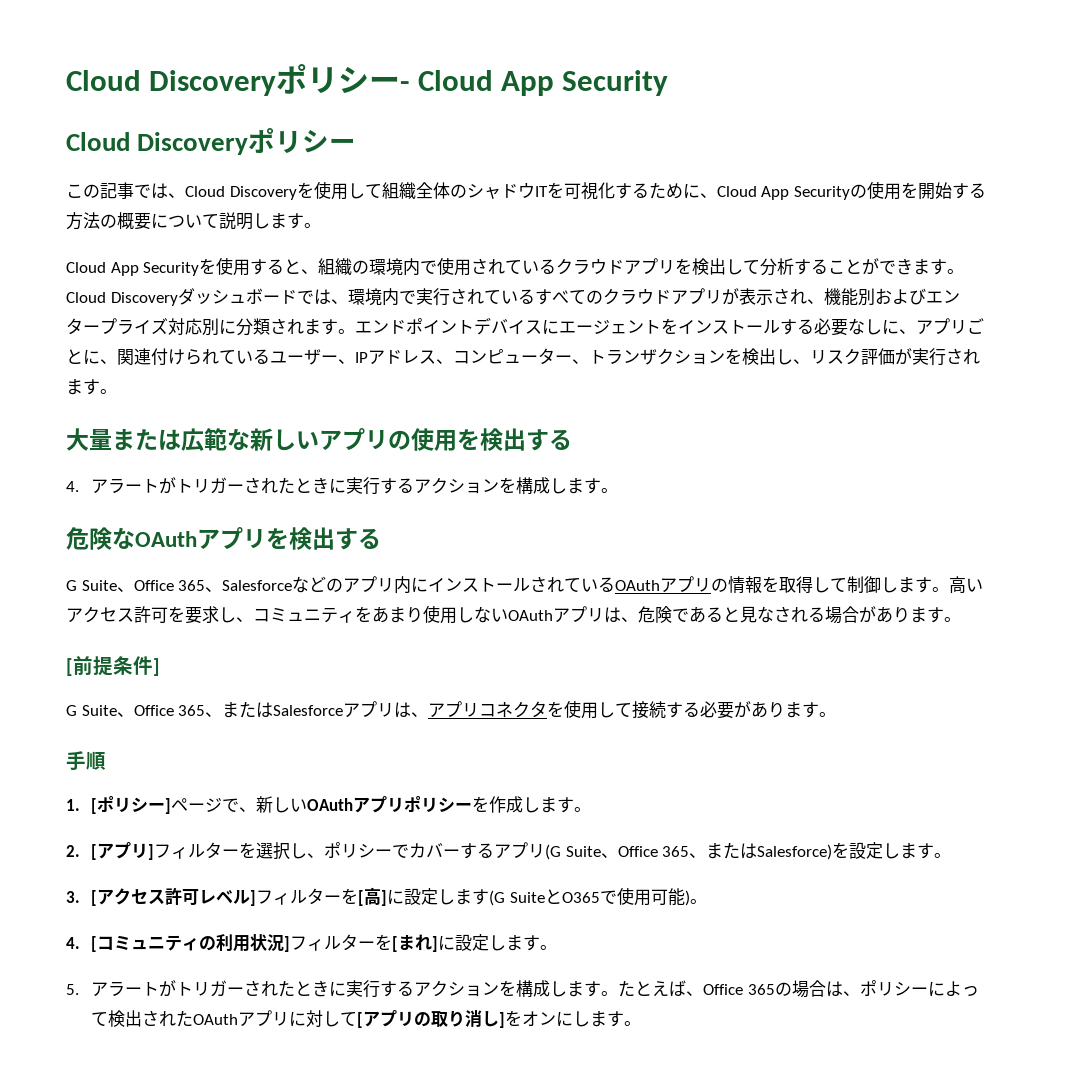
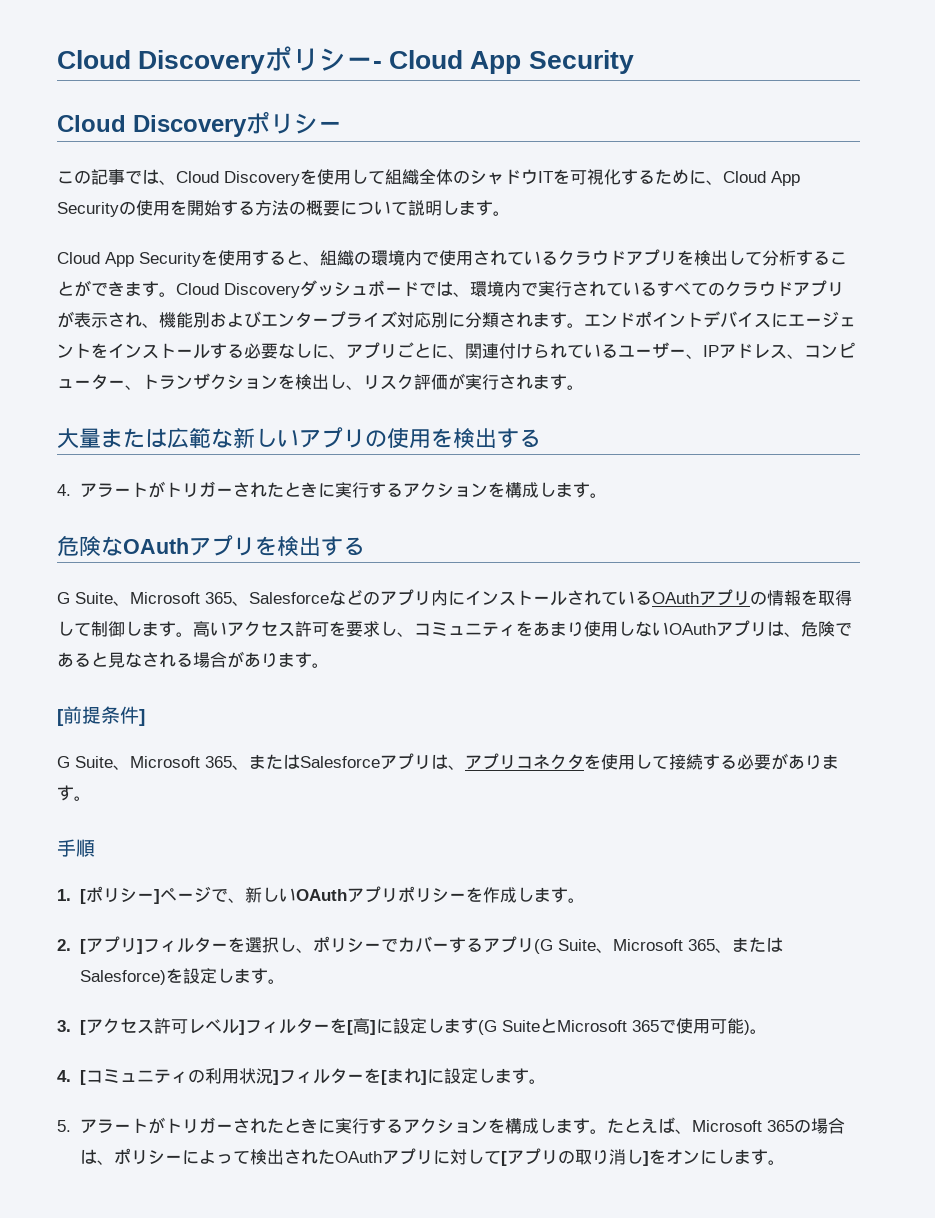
[133,580,174,591] Office -> [130,592,200,604] Microsoft
[133,705,174,716] Office -> [130,756,200,768] Microsoft
[617,846,658,857] Office -> [612,939,683,951] Microsoft
[561,892,600,903] O365 -> [556,1020,659,1032] Microsoft 365
[703,984,744,995] Office -> [691,1120,762,1132] Microsoft

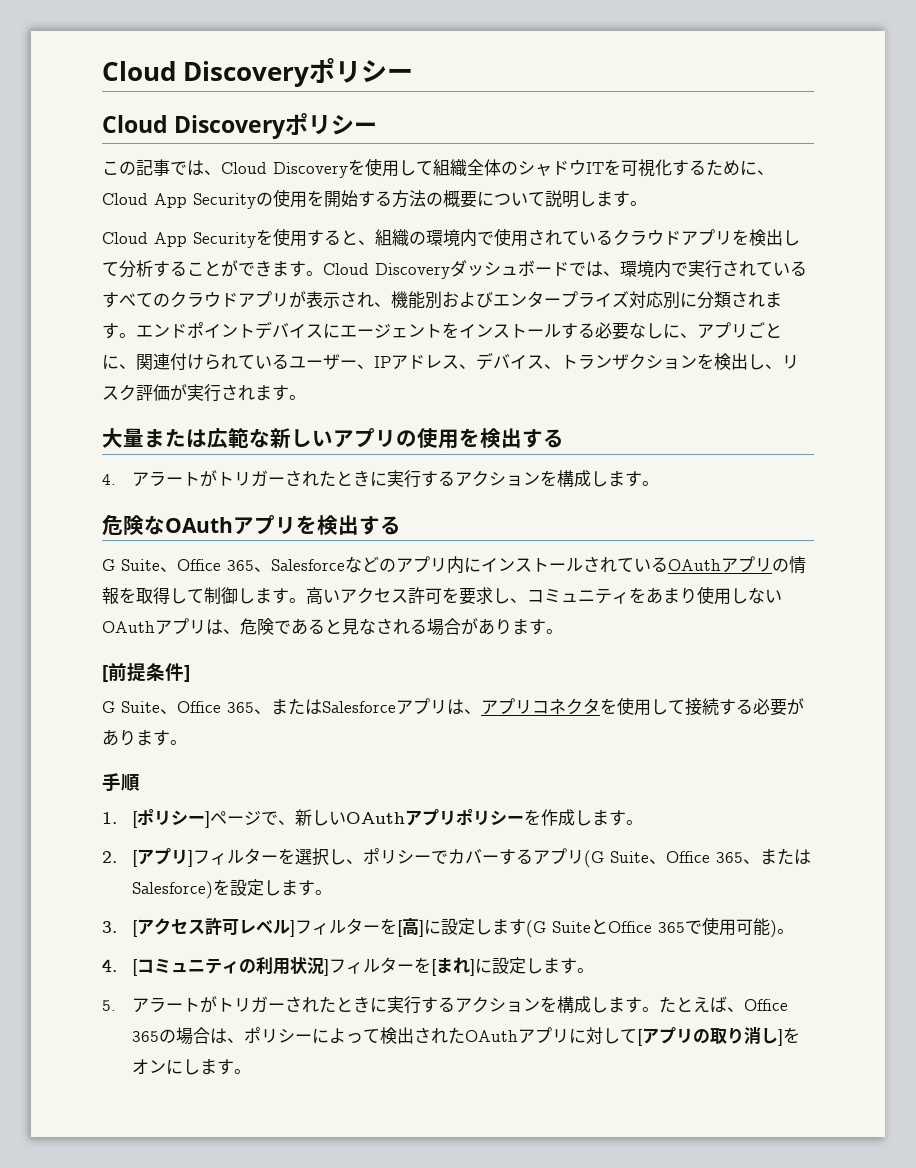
[57,46,634,74] Cloud Discoveryポリシー- Cloud App Security -> [102,58,414,87] Cloud Discoveryポリシー
[804,342,855,358] [57,374,125,390] コンピューター -> [476,352,544,370] デバイス
[130,592,200,604] Microsoft -> [177,559,221,571] Office
[130,756,200,768] Microsoft -> [177,701,221,713] Office
[612,939,683,951] Microsoft -> [665,851,710,863] Office
[556,1020,627,1032] Microsoft -> [607,921,652,933] Office
[691,1120,762,1132] Microsoft -> [743,999,788,1011] Office

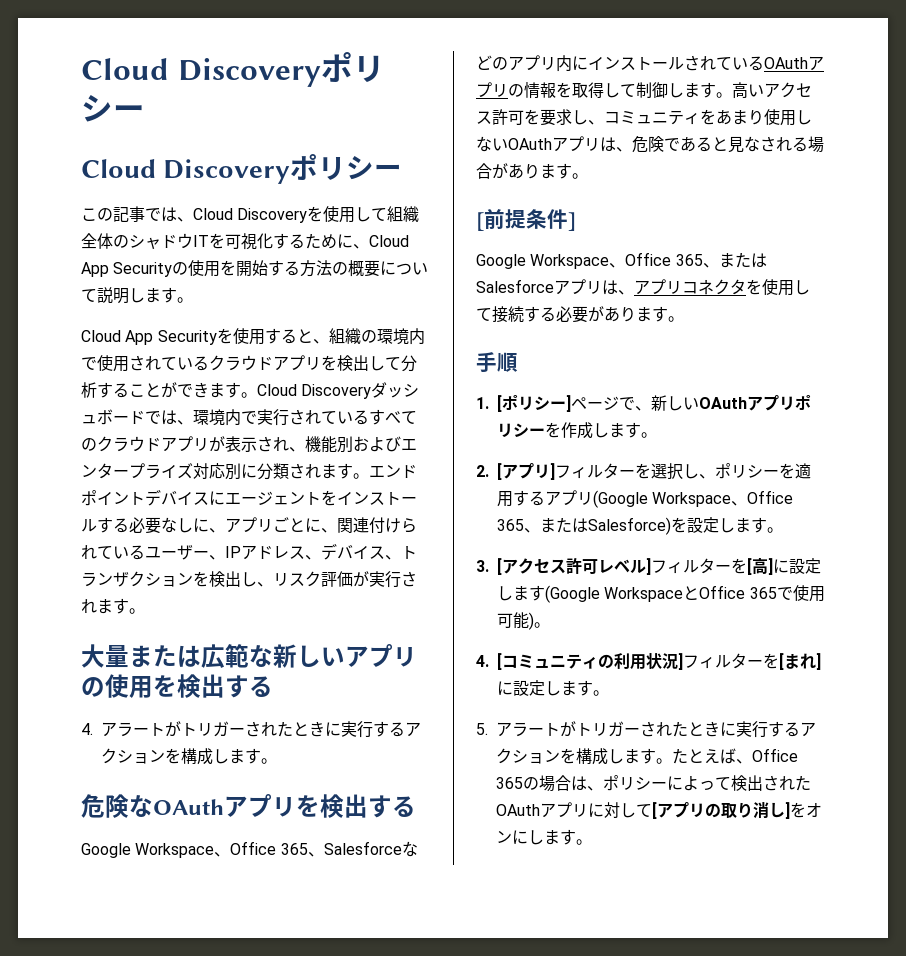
[102,559,160,571] G Suite -> [81,843,215,858] Google Workspace
[102,701,160,713] G Suite -> [476,254,610,269] Google Workspace
[430,849,499,864] でカバー -> [779,463,811,479] [497,491,513,507] を適用
[583,850,649,868] (G Suite -> [593,490,732,508] (Google Workspace
[525,920,591,938] (G Suite -> [545,585,684,603] (Google Workspace

